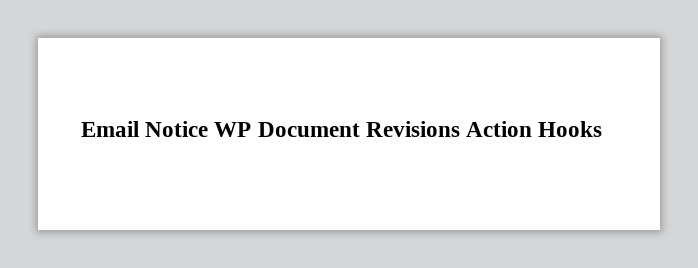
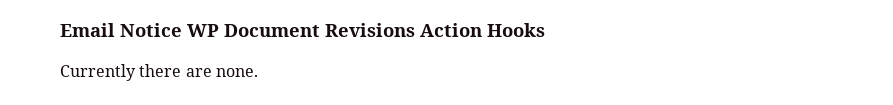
(603, 129) none -> [60,64,258,81] // Currently there are none.

